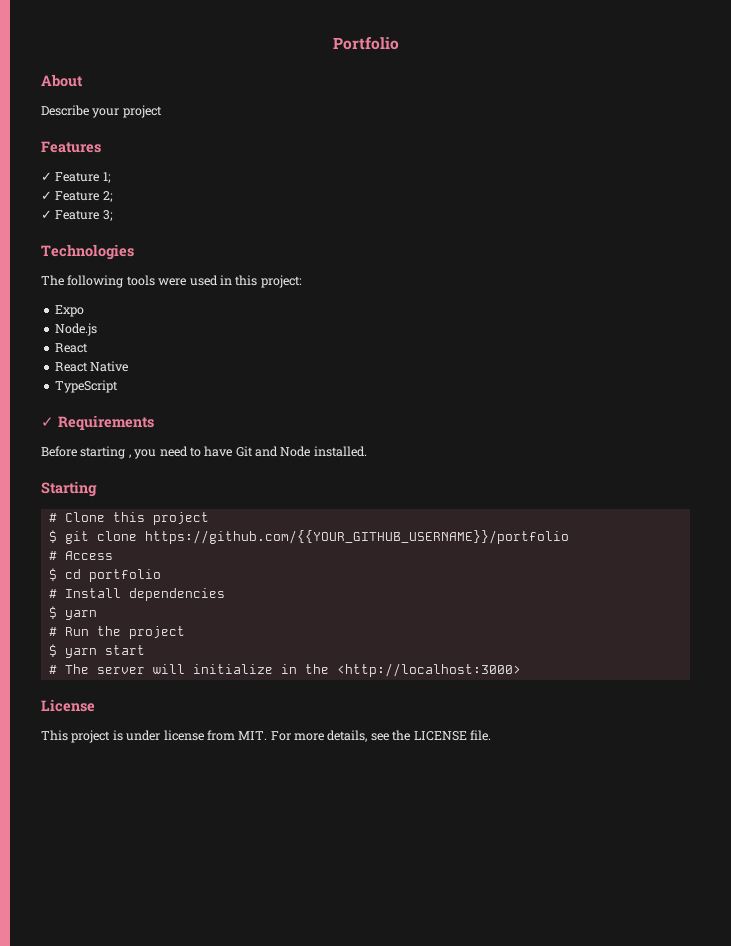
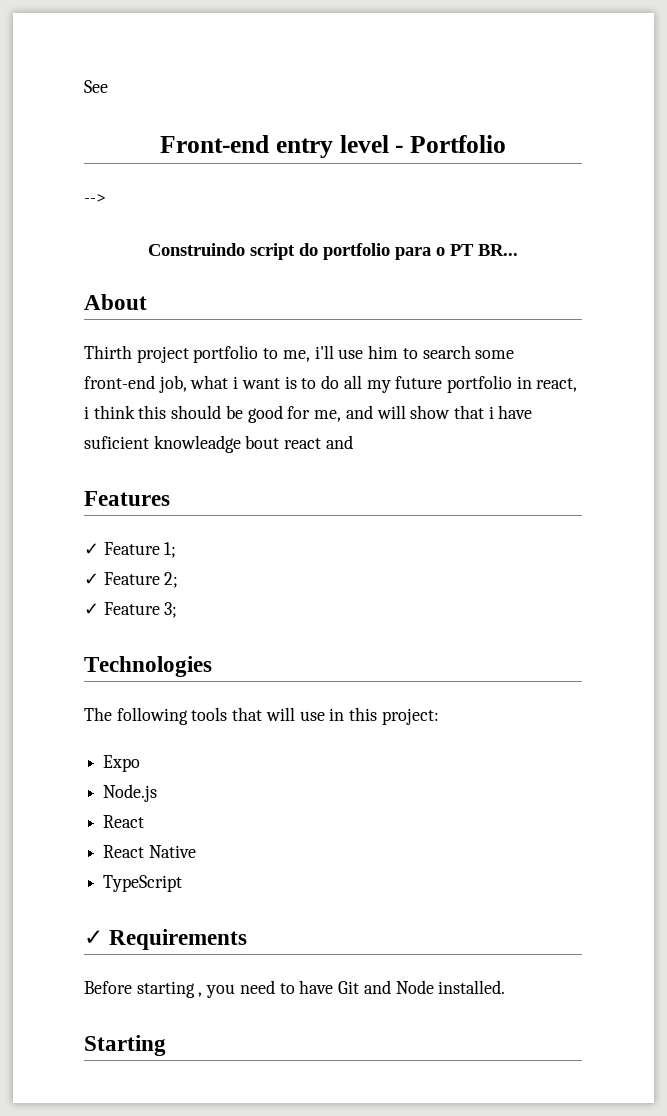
[332,37,399,50] Portfolio -> [84,80,108,93] [159,135,507,158] [84,194,106,203] [148,243,518,260] See // Front-end entry level - Portfolio // --> // Construindo script do portfolio para o PT BR...
[41,105,162,118] Describe your project -> [84,345,515,363] [84,375,578,393] [84,405,533,423] [84,435,353,453] Thirth project portfolio to me, i'll use him to search some front-end job, what i want is to do all my future portfolio in react, i think this should be good for me, and will show that i have suficient knowleadge bout react and
[158,275,218,286] were used -> [232,707,325,721] that will use
[48,512,209,525] [48,530,569,544] [48,551,113,560] [48,568,161,582] [48,588,225,601] [48,606,97,620] [48,626,185,639] [48,644,145,658] [48,663,521,677] [41,699,95,712] [41,730,491,743] // # Clone this project // $ git clone https://github.com/{{YOUR_GITHUB_USERNAME}}/portfolio // # Access // $ cd portfolio // # Install dependencies // $ yarn // # Run the project // $ yarn start // # The server will initialize in the <http://localhost:3000> // License // This project is under license from MIT. For more details, see the LICENSE file. -> (166, 1045) none

